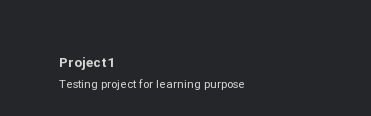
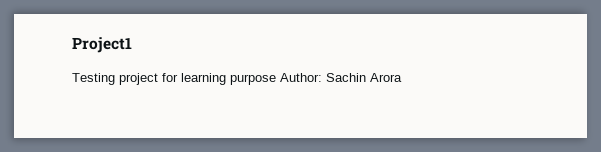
(246, 86) none -> [280,73,402,82] Author: Sachin Arora

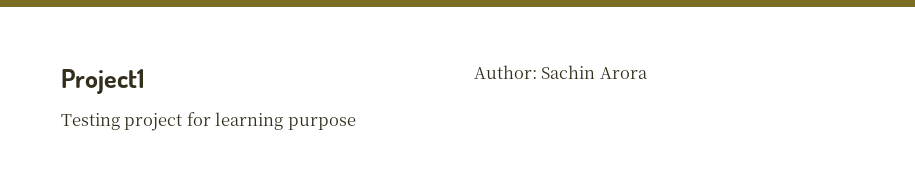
(276, 79) none -> (356, 123) //

